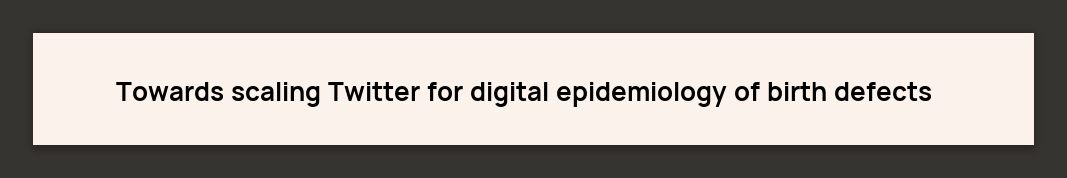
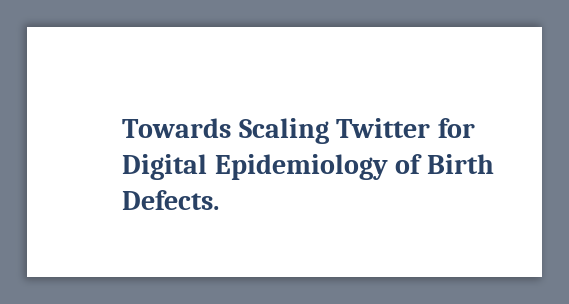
[231,82,322,107] scaling -> [238,118,329,144] Scaling
[470,82,933,107] digital epidemiology of birth defects -> [122,154,494,180] [122,190,219,210] Digital Epidemiology of Birth Defects.

